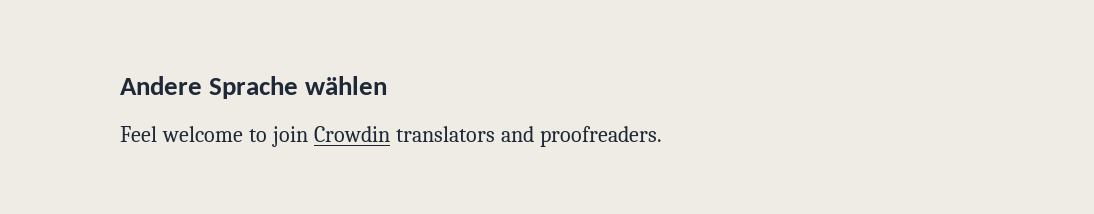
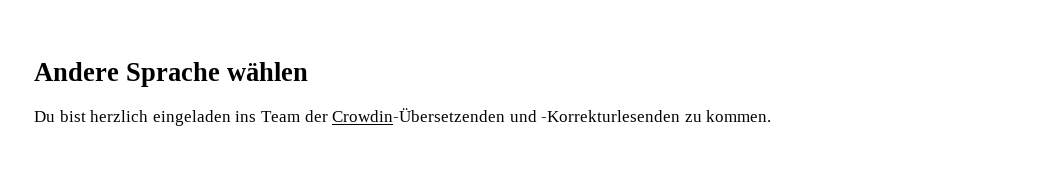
[120,126,662,147] Feel welcome to join Crowdin translators and proofreaders. -> [34,108,772,126] Du bist herzlich eingeladen ins Team der Crowdin-Übersetzenden und -Korrekturlesenden zu kommen.

